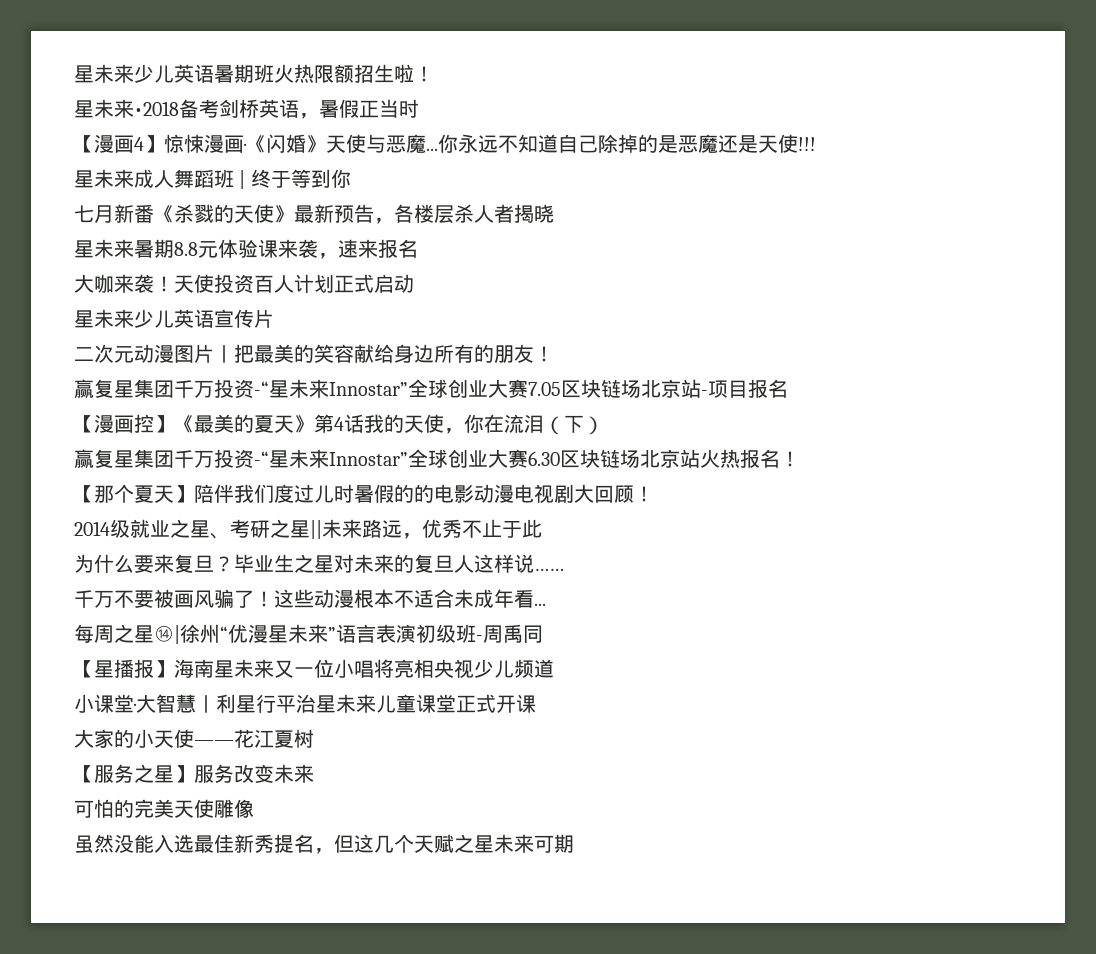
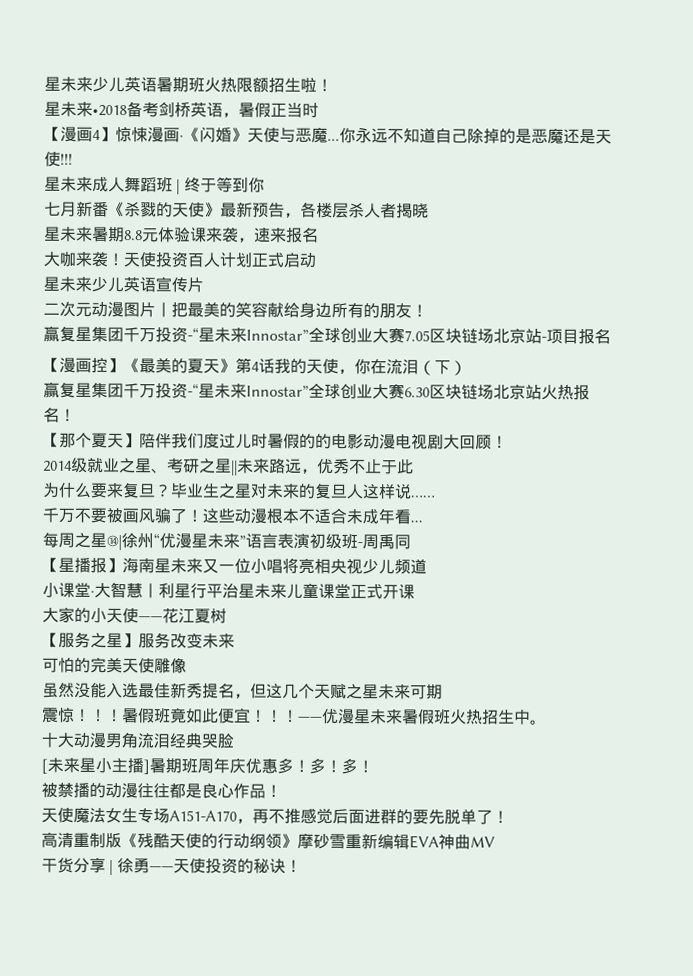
(574, 843) none -> [42,707,547,725] [41,732,234,749] [41,757,374,775] [41,782,282,799] [41,806,509,825] [41,831,495,850] [41,857,302,876] // 震惊！！！暑假班竟如此便宜！！！——优漫星未来暑假班火热招生中。 // 十大动漫男角流泪经典哭脸 // [未来星小主播]暑期班周年庆优惠多！多！多！ // 被禁播的动漫往往都是良心作品！ // 天使魔法女生专场A151-A170，再不推感觉后面进群的要先脱单了！ // 高清重制版《残酷天使的行动纲领》摩砂雪重新编辑EVA神曲MV // 干货分享 | 徐勇——天使投资的秘诀！

